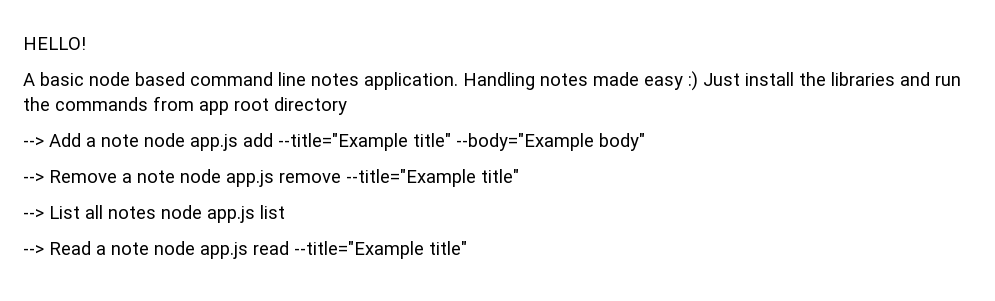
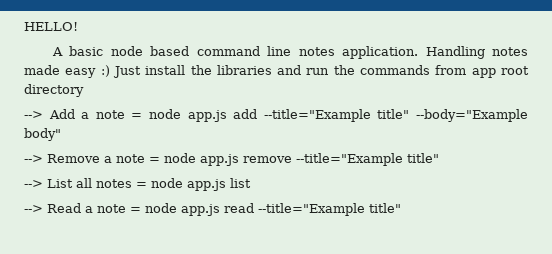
(139, 140) none -> [131,113,143,119] =
(175, 176) none -> [149,157,160,163] =
(156, 212) none -> [136,182,147,188] =
(149, 248) none -> [130,207,141,213] =

